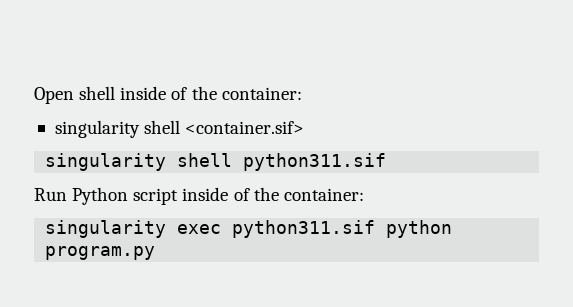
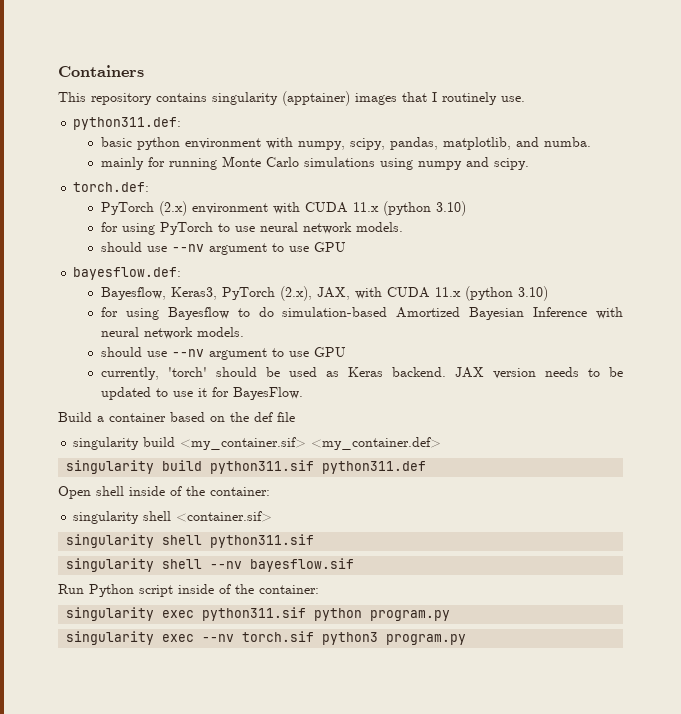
(34, 95) none -> [58,65,144,77] [58,91,525,106] [73,117,182,130] [101,137,592,150] [101,156,530,170] [73,182,150,192] [101,201,467,216] [101,222,404,235] [101,242,347,255] [73,267,182,280] [101,286,549,301] [101,307,624,320] [101,327,245,339] [101,347,347,360] [101,367,623,380] [101,387,304,400] [58,412,295,422] [73,437,442,450] [66,460,427,474] Containers // This repository contains singularity (apptainer) images that I routinely use. // python311.def: // basic python environment with numpy, scipy, pandas, matplotlib, and numba. // mainly for running Monte Carlo simulations using numpy and scipy. // torch.def: // PyTorch (2.x) environment with CUDA 11.x (python 3.10) // for using PyTorch to use neural network models. // should use --nv argument to use GPU // bayesflow.def: // Bayesflow, Keras3, PyTorch (2.x), JAX, with CUDA 11.x (python 3.10) // for using Bayesflow to do simulation-based Amortized Bayesian Inference with neural network models. // should use --nv argument to use GPU // currently, 'torch' should be used as Keras backend. JAX version needs to be updated to use it for BayesFlow. // Build a container based on the def file // singularity build <my_container.sif> <my_container.def> // singularity build python311.sif python311.def //
(387, 162) none -> [66,558,355,572] // singularity shell --nv bayesflow.sif
(156, 253) none -> [66,631,467,645] // singularity exec --nv torch.sif python3 program.py

